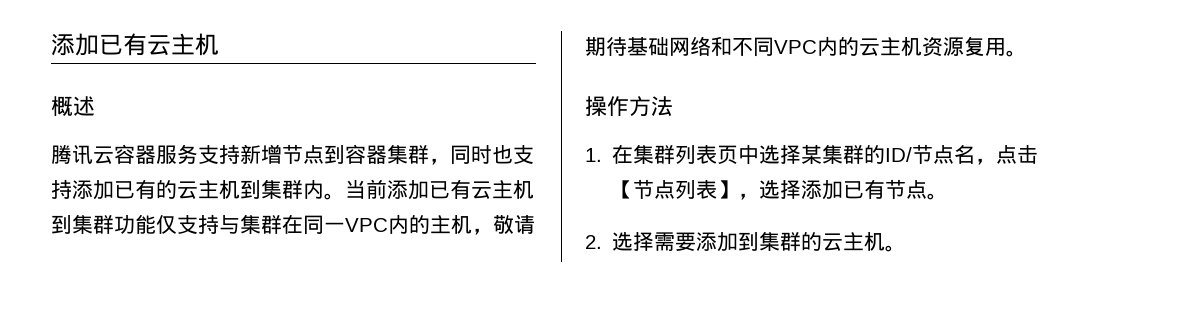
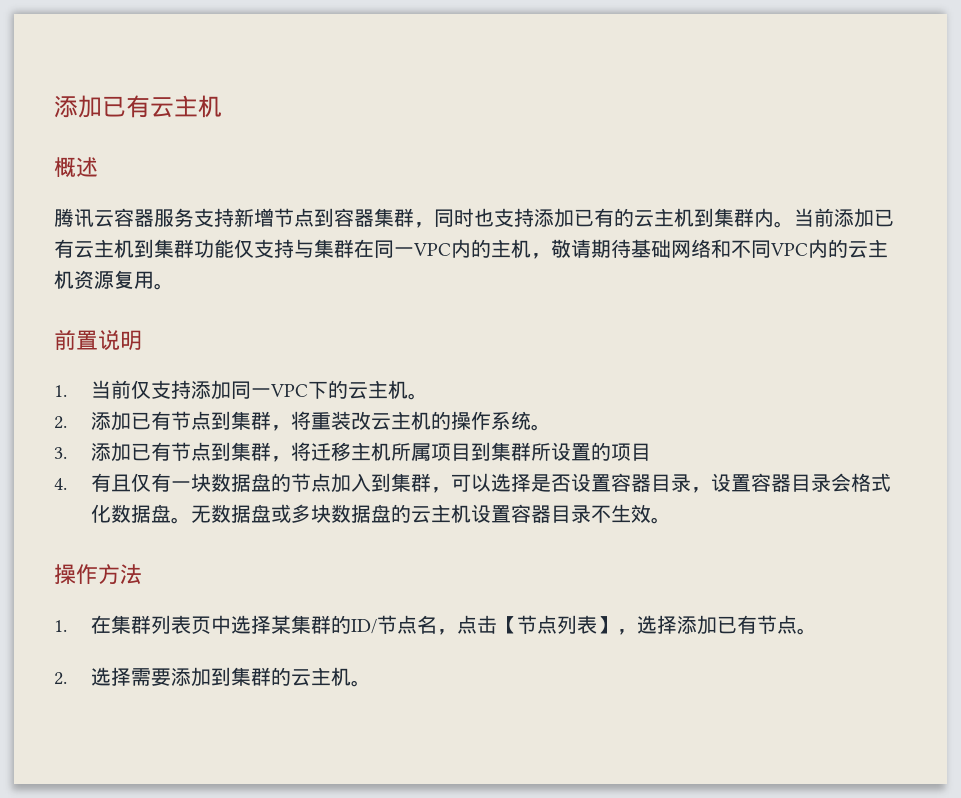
(1027, 53) none -> [54,329,142,351] [54,380,429,400] [54,411,552,431] [54,442,652,462] [54,473,892,493] [91,504,672,524] // 前置说明 // 1.当前仅支持添加同一VPC下的云主机。 // 2.添加已有节点到集群，将重装改云主机的操作系统。 // 3.添加已有节点到集群，将迁移主机所属项目到集群所设置的项目 // 4.有且仅有一块数据盘的节点加入到集群，可以选择是否设置容器目录，设置容器目录会格式化数据盘。无数据盘或多块数据盘的云主机设置容器目录不生效。

